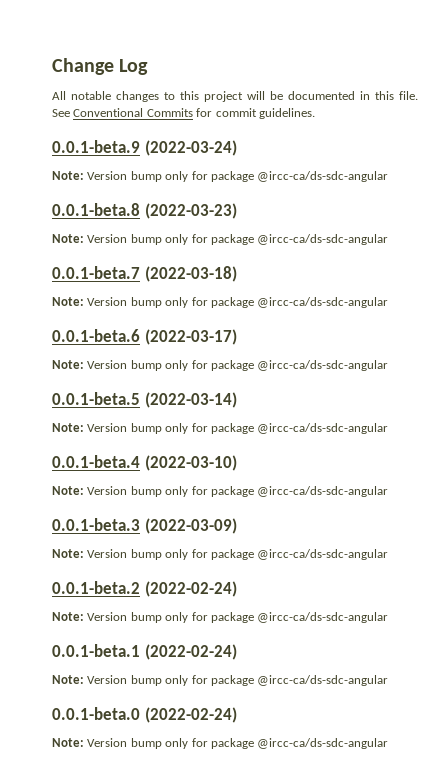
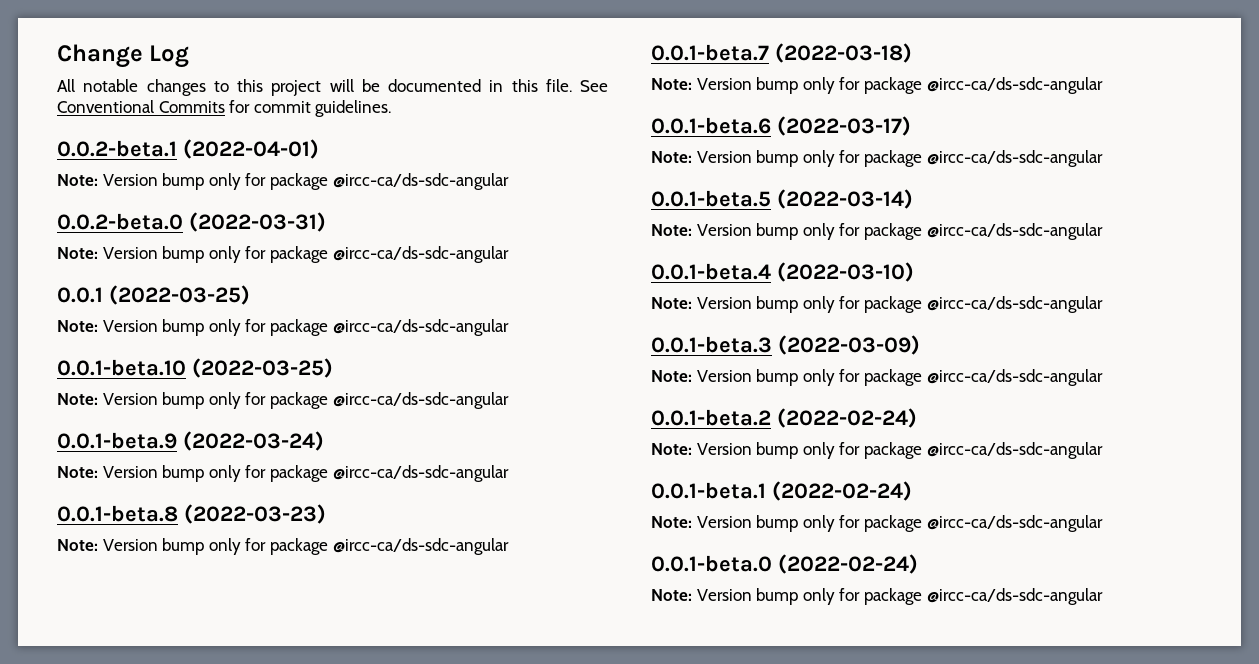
(315, 113) none -> [57,139,319,159] [57,173,509,190] [57,212,326,232] [57,246,509,263] [57,285,250,305] [57,319,509,336] [57,358,333,378] [57,392,509,409] // 0.0.2-beta.1 (2022-04-01) // Note: Version bump only for package @ircc-ca/ds-sdc-angular // 0.0.2-beta.0 (2022-03-31) // Note: Version bump only for package @ircc-ca/ds-sdc-angular // 0.0.1 (2022-03-25) // Note: Version bump only for package @ircc-ca/ds-sdc-angular // 0.0.1-beta.10 (2022-03-25) // Note: Version bump only for package @ircc-ca/ds-sdc-angular

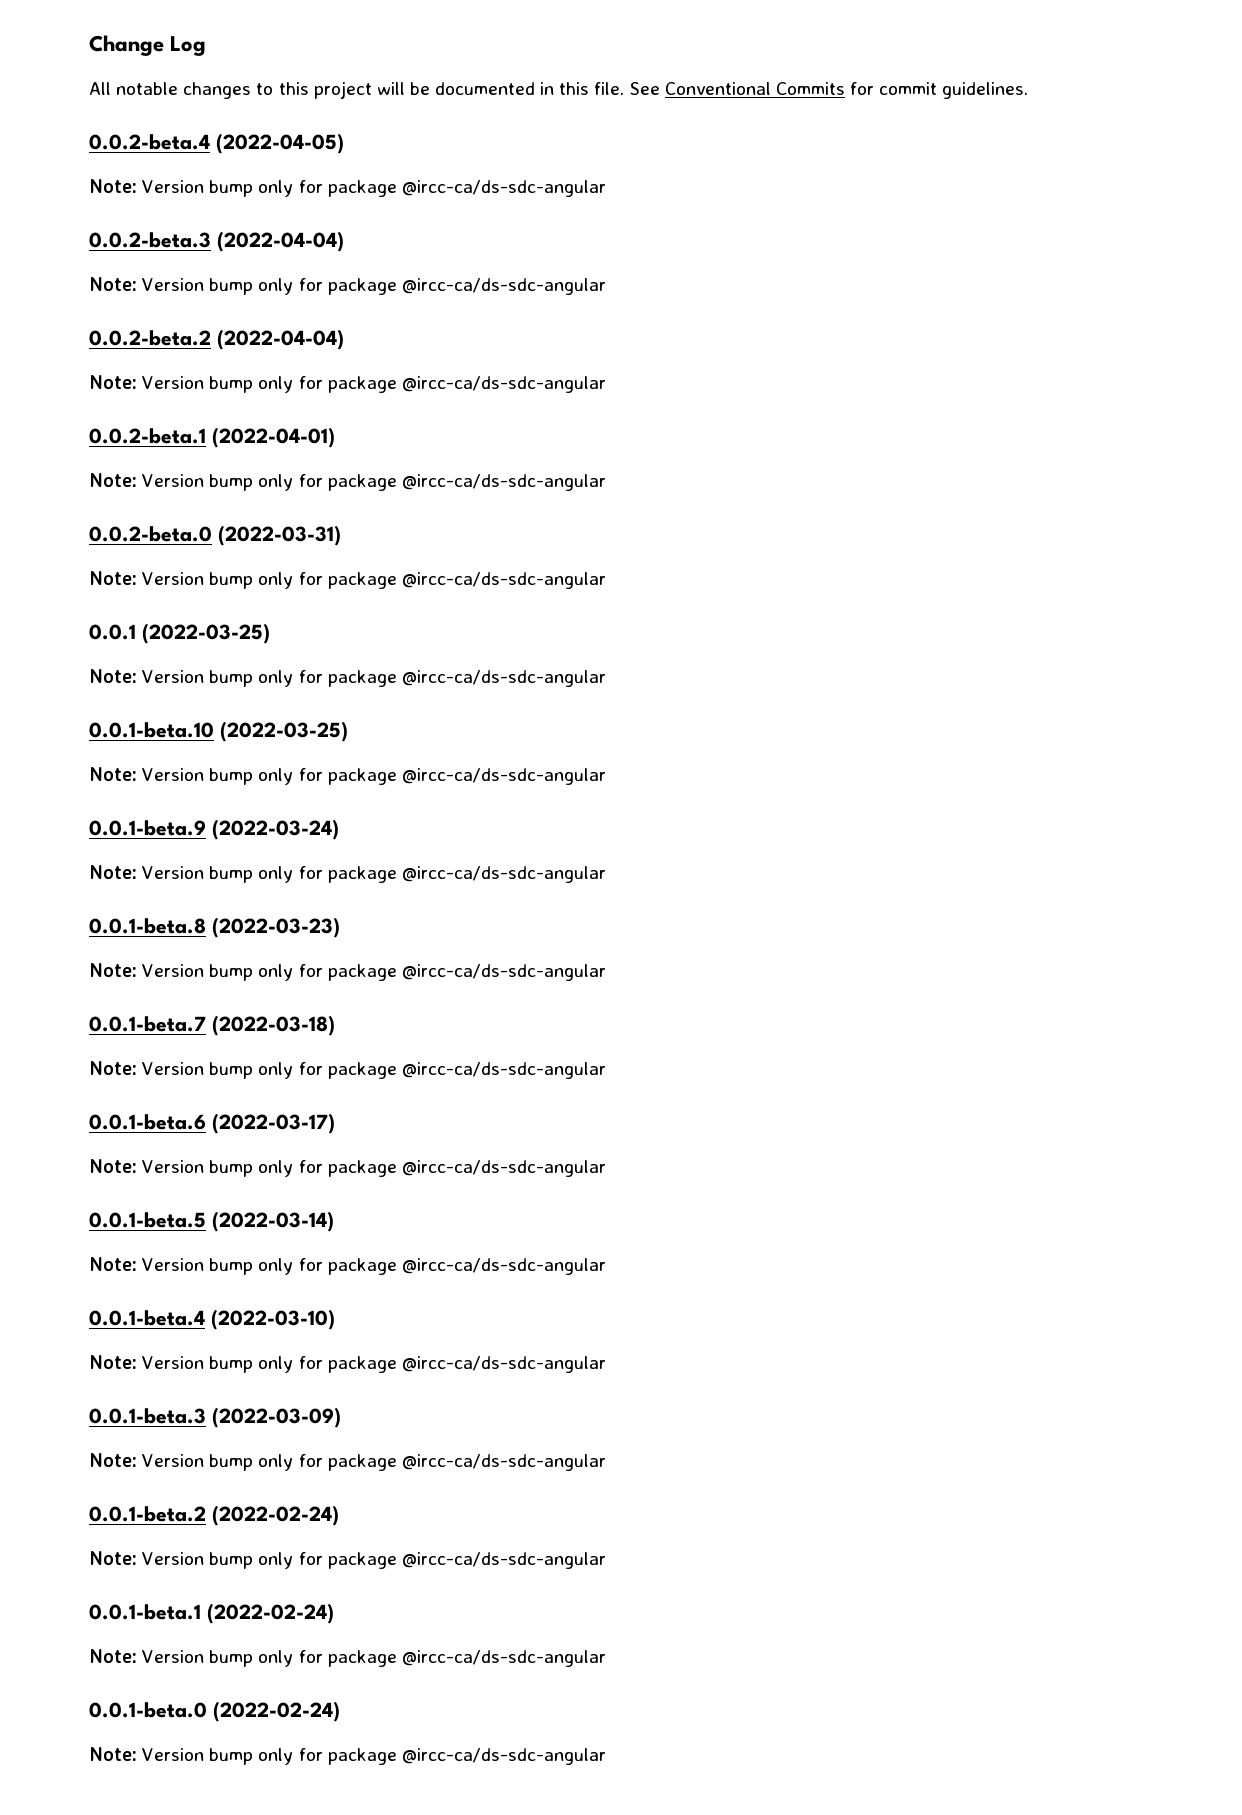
(392, 108) none -> [89,133,344,154] [89,179,606,197] [89,231,344,252] [89,277,606,295] [89,329,344,350] [89,375,606,393] // 0.0.2-beta.4 (2022-04-05) // Note: Version bump only for package @ircc-ca/ds-sdc-angular // 0.0.2-beta.3 (2022-04-04) // Note: Version bump only for package @ircc-ca/ds-sdc-angular // 0.0.2-beta.2 (2022-04-04) // Note: Version bump only for package @ircc-ca/ds-sdc-angular

